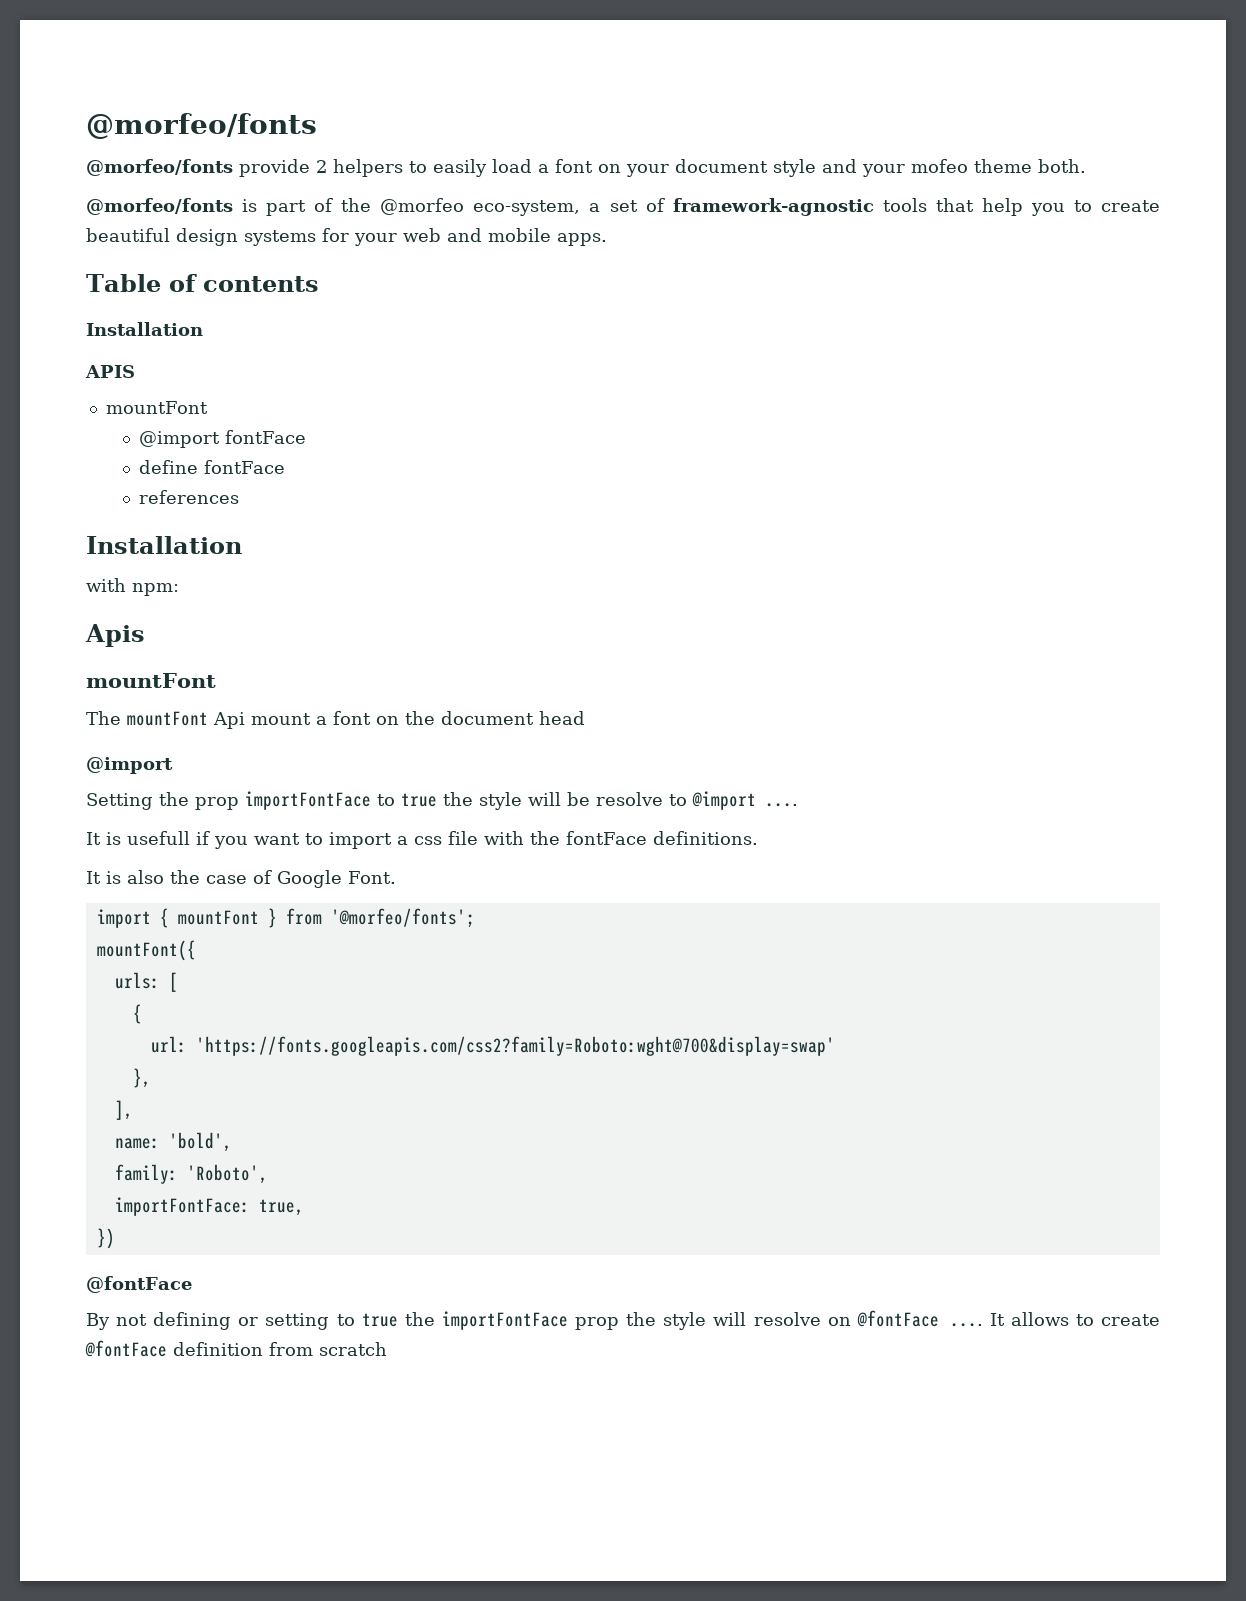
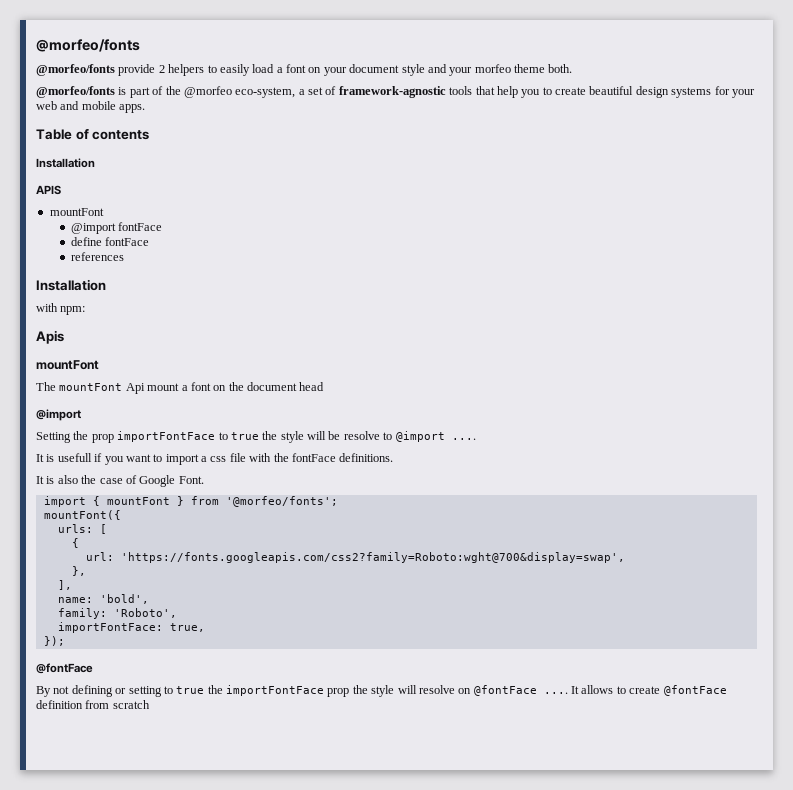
[911,159,968,173] mofeo -> [474,64,511,73] morfeo
[195,1036,835,1056] 'https://fonts.googleapis.com/css2?family=Roboto:wght@700&display=swap' -> [120,552,625,563] 'https://fonts.googleapis.com/css2?family=Roboto:wght@700&display=swap',
[96,1228,115,1249] }) -> [43,636,65,646] });

